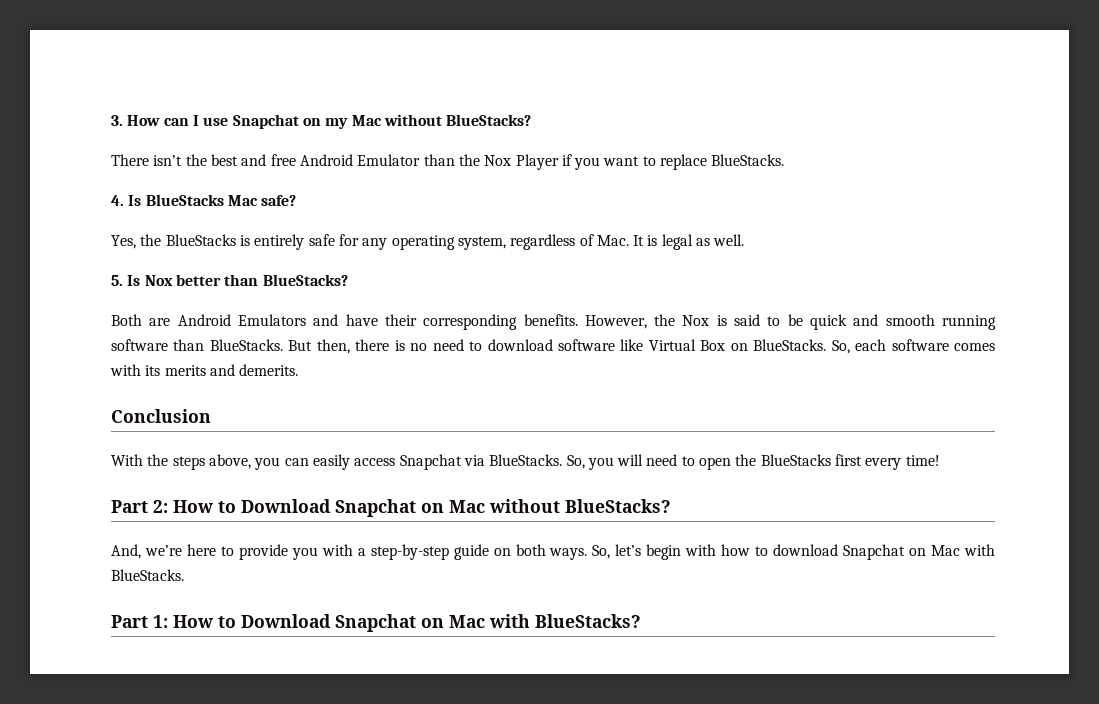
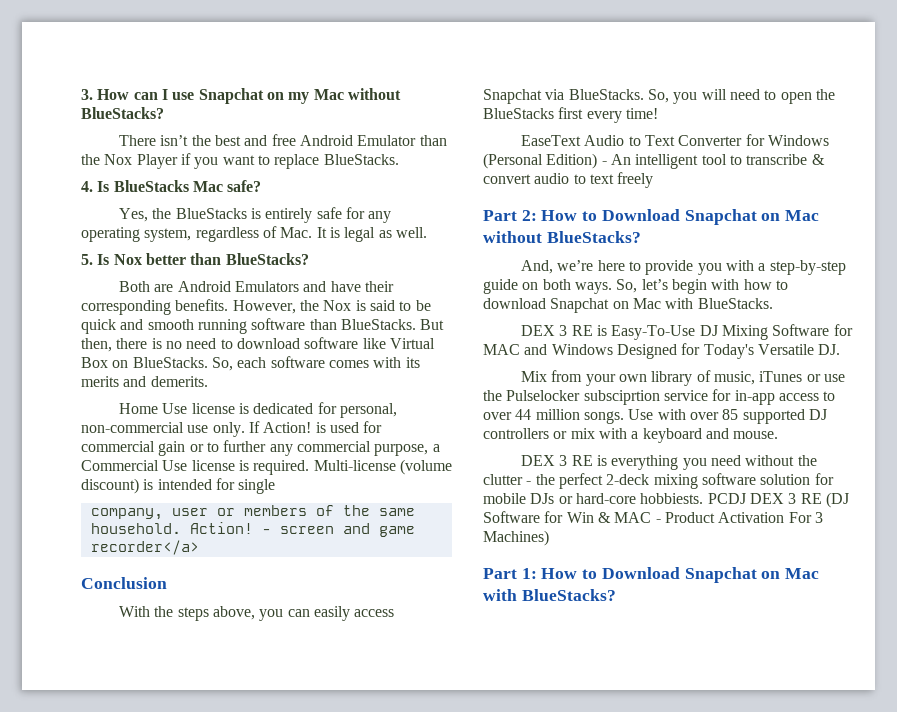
(299, 370) none -> [118,402,397,418] [81,421,383,437] [81,440,440,456] [81,459,452,475] [81,478,276,494] [90,505,415,520] [90,522,415,537] [90,540,199,555] // Home Use license is dedicated for personal, non-commercial use only. If Action! is used for commercial gain or to further any commercial purpose, a Commercial Use license is required. Multi-license (volume discount) is intended for single // company, user or members of the same household. Action! - screen and game recorder</a>
(940, 460) none -> [520,134,829,146] [483,153,825,169] [483,172,654,188] // EaseText Audio to Text Converter for Windows (Personal Edition) - An intelligent tool to transcribe & convert audio to text freely
(184, 575) none -> [520,324,853,340] [483,343,841,359] [520,370,845,386] [483,389,836,405] [483,409,827,424] [483,428,779,443] [520,455,817,470] [483,473,834,489] [483,492,849,508] [483,511,823,523] [483,530,549,546] // DEX 3 RE is Easy-To-Use DJ Mixing Software for MAC and Windows Designed for Today's Versatile DJ. // Mix from your own library of music, iTunes or use the Pulselocker subsciprtion service for in-app access to over 44 million songs. Use with over 85 supported DJ controllers or mix with a keyboard and mouse. // DEX 3 RE is everything you need without the clutter - the perfect 2-deck mixing software solution for mobile DJs or hard-core hobbiests. PCDJ DEX 3 RE (DJ Software for Win & MAC - Product Activation For 3 Machines)

